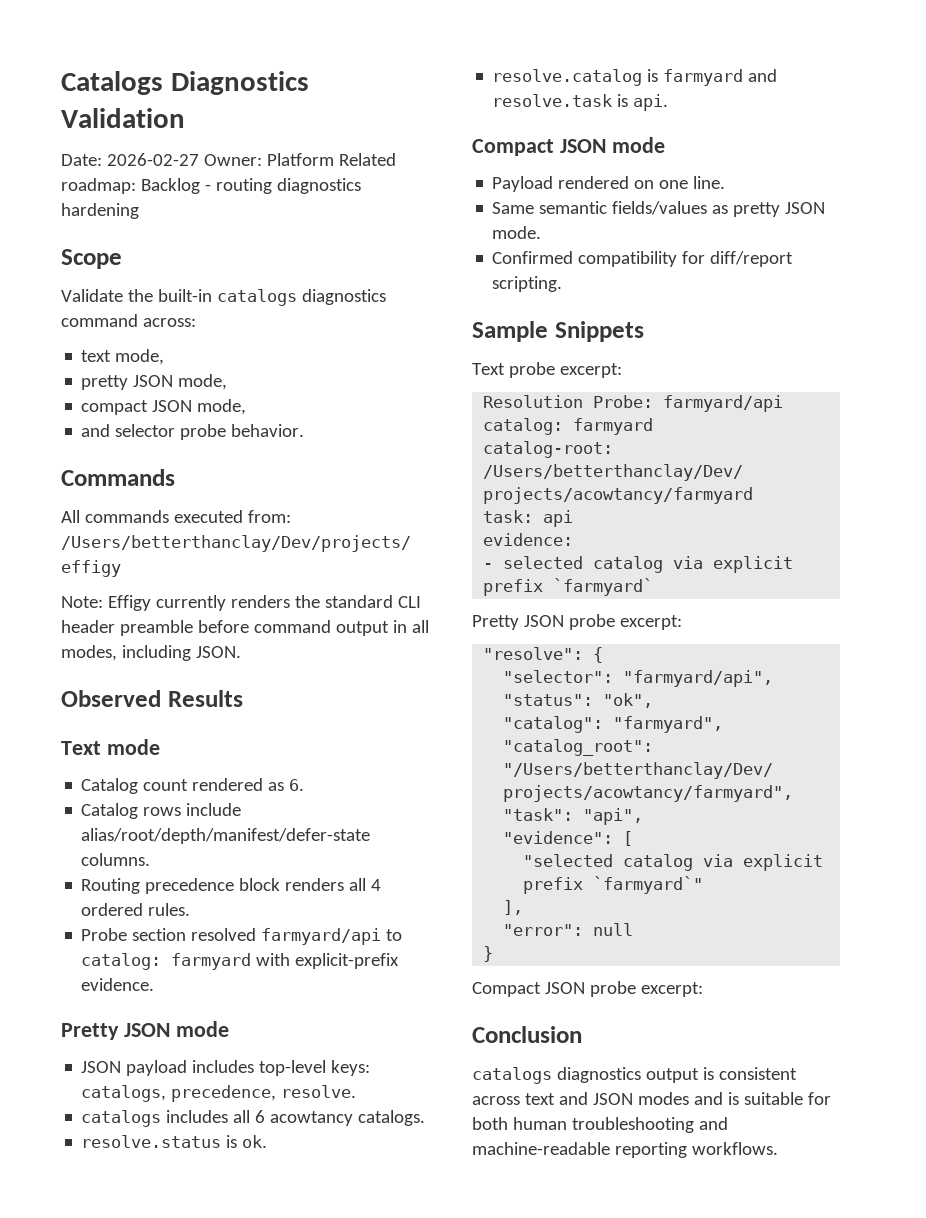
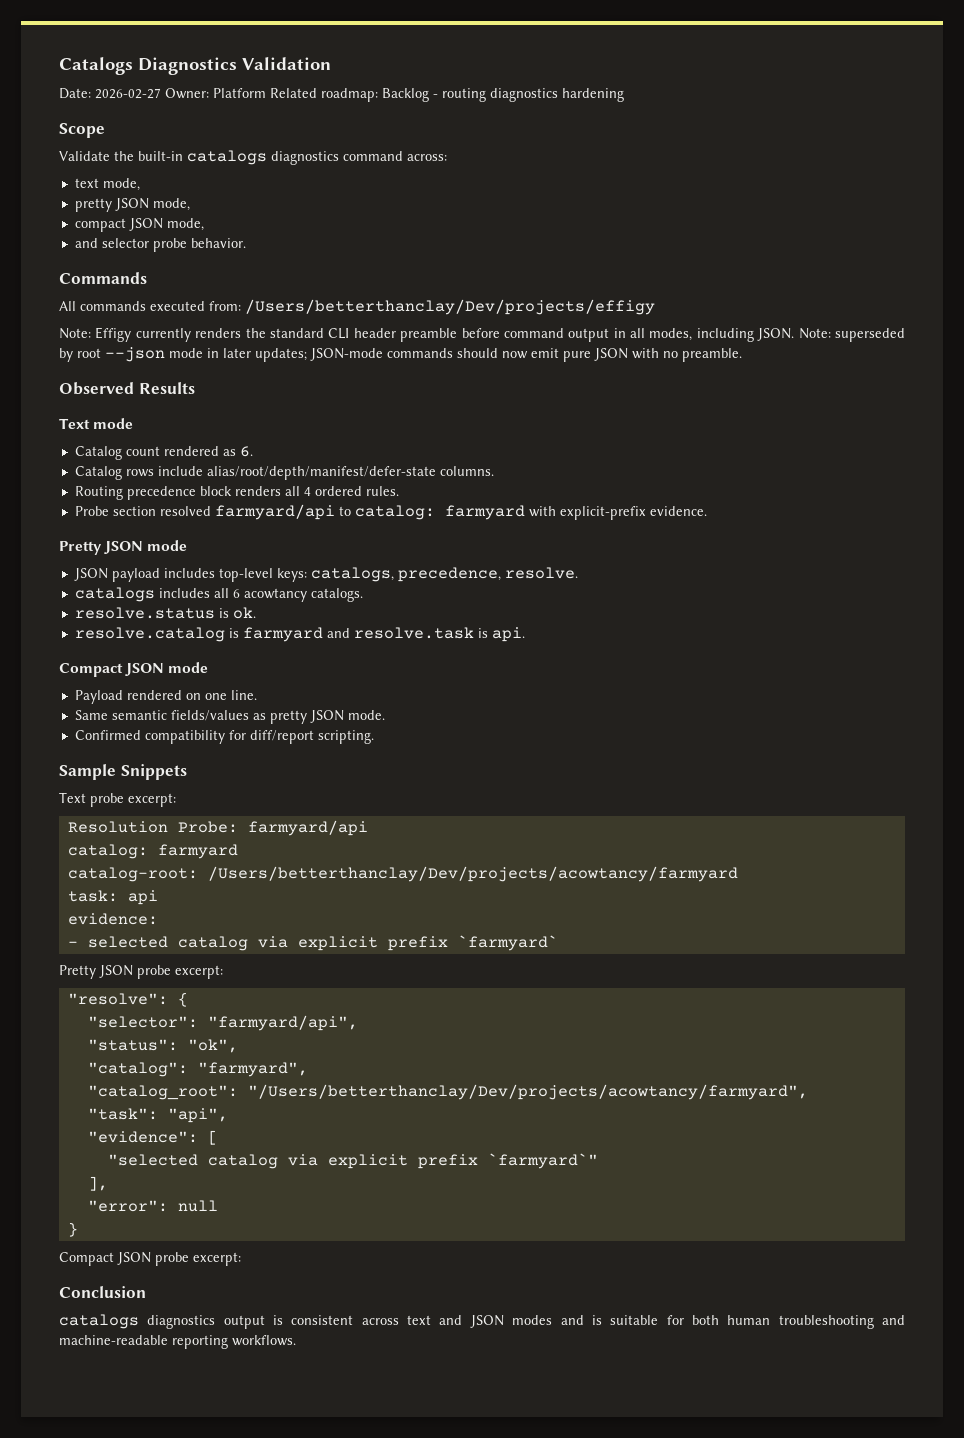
(241, 652) none -> [798,328,906,342] [59,347,742,362] Note: superseded by root --json mode in later updates; JSON-mode commands should now emit pure JSON with no preamble.

